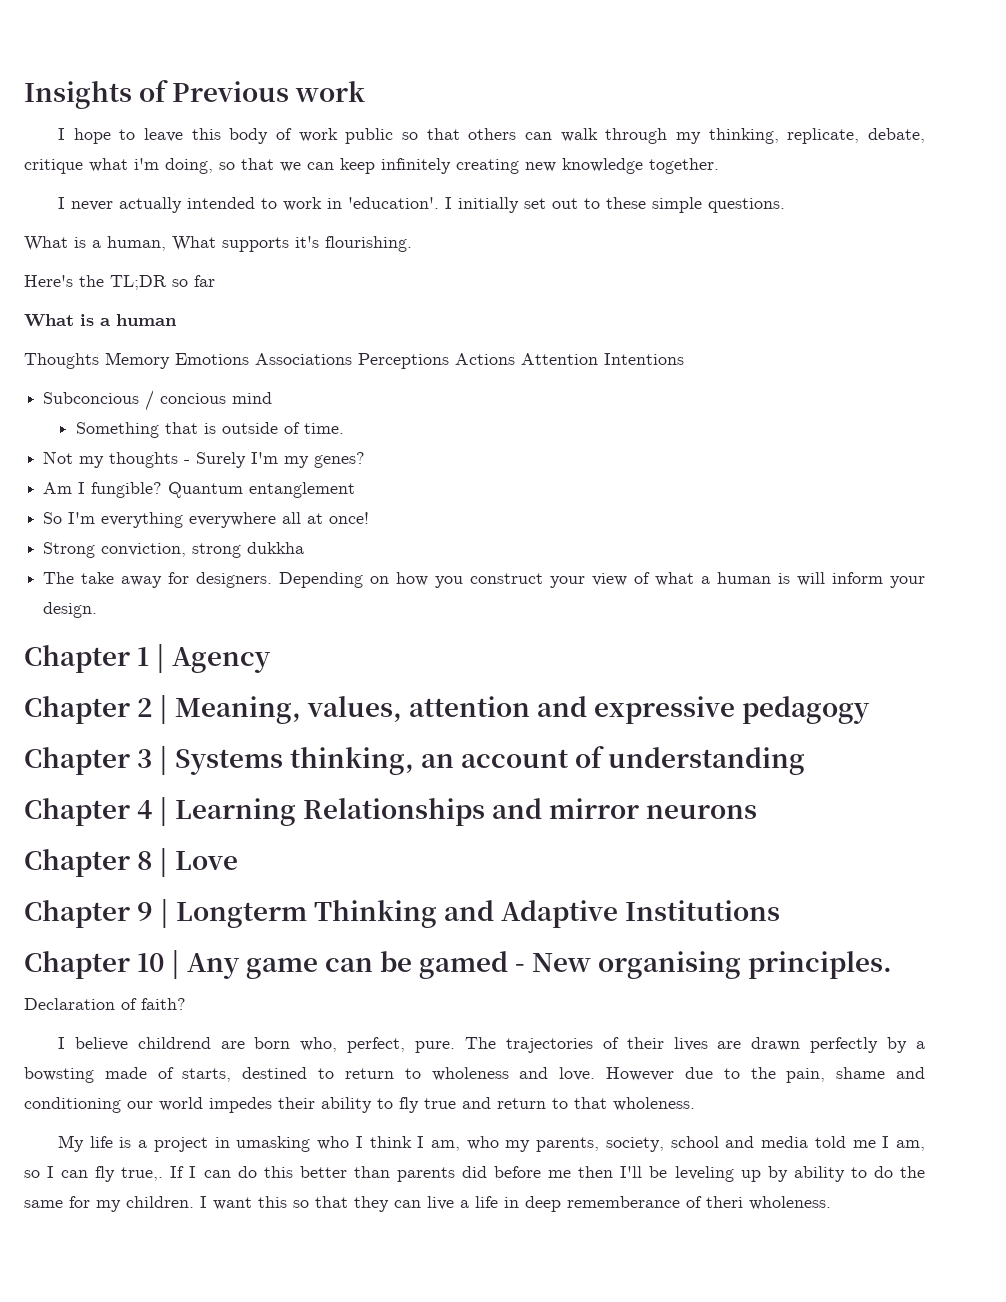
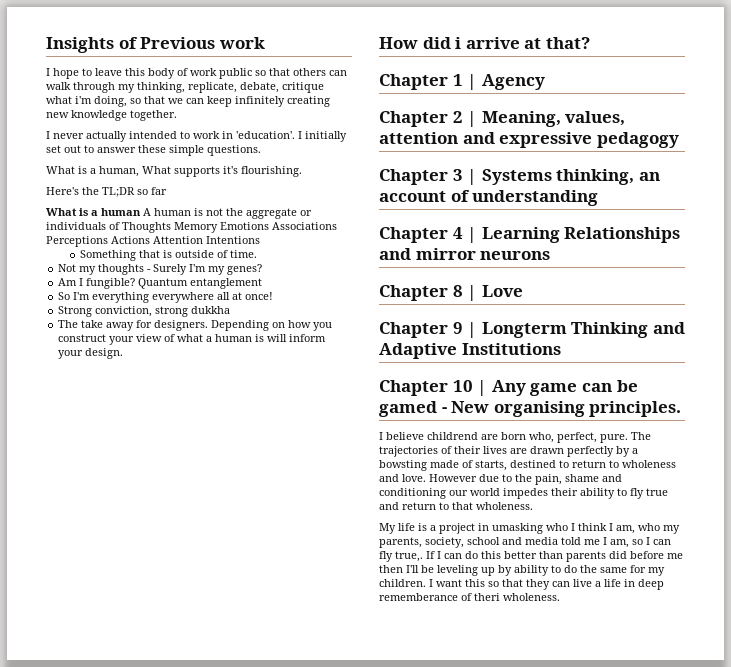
(600, 203) none -> [97,147,136,153] answer
(177, 320) // -> [143,208,312,219] [46,222,120,230] A human is not the aggregate or individuals of
[43,390,273,411] // Subconcious / concious mind -> (260, 240) none
(98, 610) none -> [379,37,590,49] // How did i arrive at that?
[24,998,186,1010] // Declaration of faith? -> (682, 409) none

